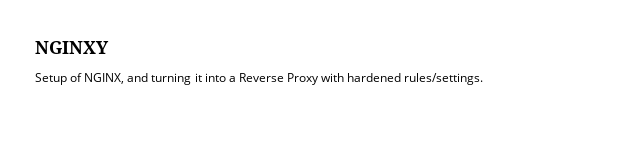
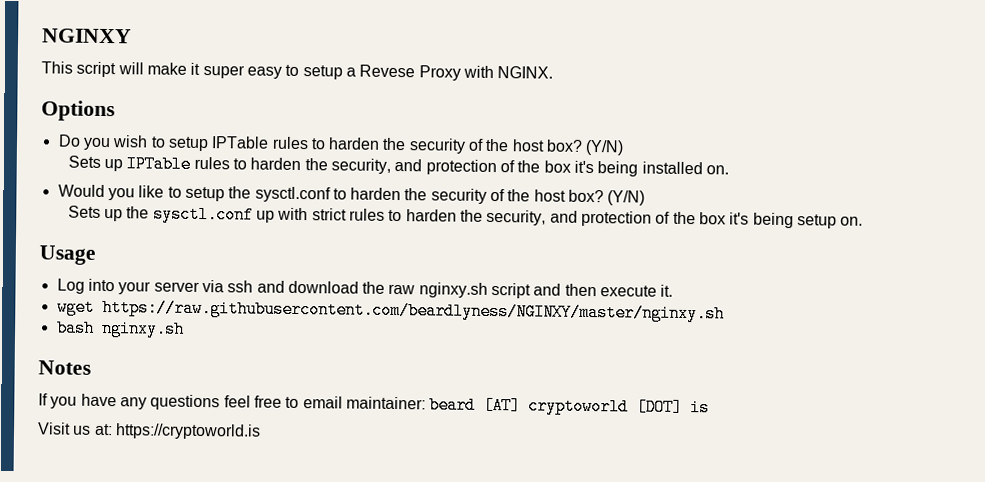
[35,73,484,85] Setup of NGINX, and turning it into a Reverse Proxy with hardened rules/settings. -> [41,61,554,81] [41,100,115,122] [57,134,625,156] [67,155,729,177] [57,184,646,206] [67,205,864,229] [39,245,96,265] [56,278,674,299] [56,298,725,323] [55,319,185,338] [38,360,91,375] [38,393,711,417] [37,422,261,440] This script will make it super easy to setup a Revese Proxy with NGINX. // Options // Do you wish to setup IPTable rules to harden the security of the host box? (Y/N) // Sets up IPTable rules to harden the security, and protection of the box it's being installed on. // Would you like to setup the sysctl.conf to harden the security of the host box? (Y/N) // Sets up the sysctl.conf up with strict rules to harden the security, and protection of the box it's being setup on. // Usage // Log into your server via ssh and download the raw nginxy.sh script and then execute it. // wget https://raw.githubusercontent.com/beardlyness/NGINXY/master/nginxy.sh // bash nginxy.sh // Notes // If you have any questions feel free to email maintainer: beard [AT] cryptoworld [DOT] is // Visit us at: https://cryptoworld.is

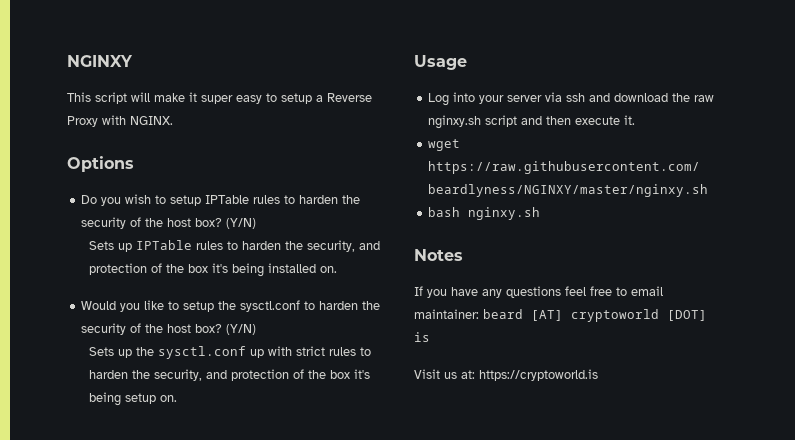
[359,64,416,78] Revese -> [327,93,372,102] Reverse

